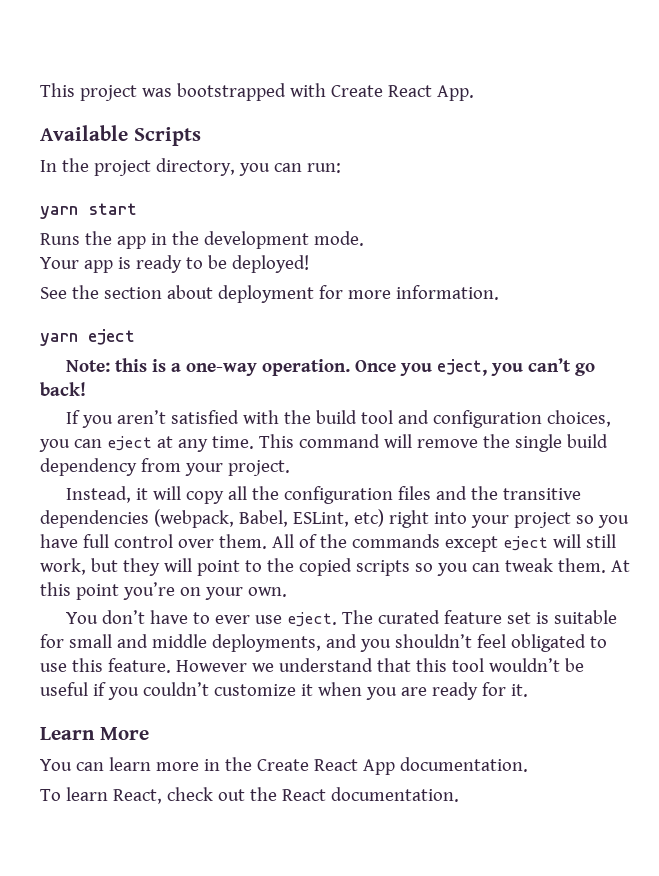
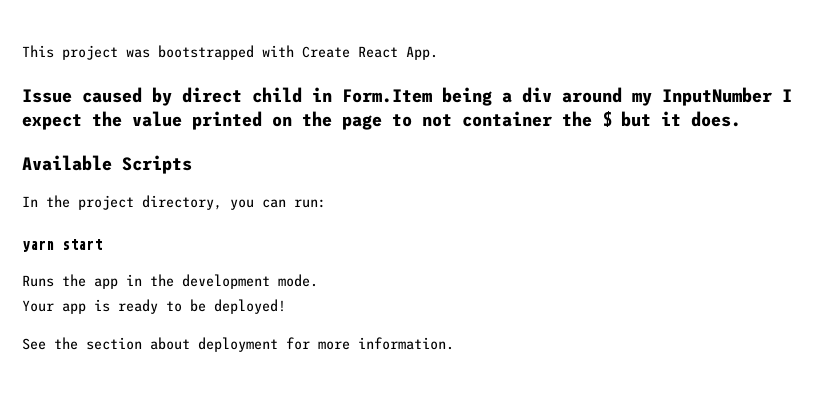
(474, 93) none -> [22,87,792,106] [22,111,741,130] // Issue caused by direct child in Form.Item being a div around my InputNumber I expect the value printed on the page to not container the $ but it does.
[40,329,135,346] [65,358,595,376] [40,382,86,396] [65,410,611,428] [39,434,608,452] [40,458,290,476] [65,486,581,504] [40,509,629,528] [40,534,616,552] [40,558,630,576] [40,582,287,600] [65,610,617,627] [40,634,607,652] [40,658,584,673] [40,682,528,700] [40,727,149,740] [40,757,528,775] [40,787,459,804] // yarn eject // Note: this is a one-way operation. Once you eject, you can’t go back! // If you aren’t satisfied with the build tool and configuration choices, you can eject at any time. This command will remove the single build dependency from your project. // Instead, it will copy all the configuration files and the transitive dependencies (webpack, Babel, ESLint, etc) right into your project so you have full control over them. All of the commands except eject will still work, but they will point to the copied scripts so you can tweak them. At this point you’re on your own. // You don’t have to ever use eject. The curated feature set is suitable for small and middle deployments, and you shouldn’t feel obligated to use this feature. However we understand that this tool wouldn’t be useful if you couldn’t customize it when you are ready for it. // Learn More // You can learn more in the Create React App documentation. // To learn React, check out the React documentation. -> (454, 343) none

